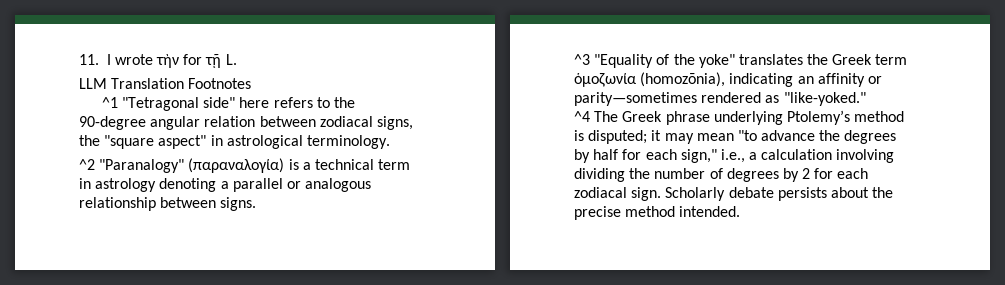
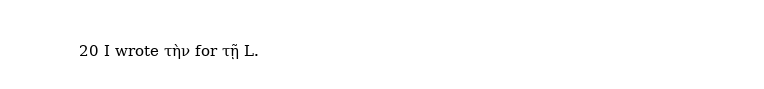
[79,54,99,65] 11. -> [79,45,99,56] 20
[79,78,252,89] [101,97,355,111] [79,116,413,130] [79,135,390,149] [79,158,411,173] [79,178,372,192] [79,197,257,211] [574,54,908,68] [574,72,882,87] [574,92,866,106] [574,110,905,125] [574,130,897,144] [574,149,895,163] [574,168,869,182] [574,187,894,201] [574,206,741,220] // LLM Translation Footnotes // ^1 "Tetragonal side" here refers to the 90-degree angular relation between zodiacal signs, the "square aspect" in astrological terminology. // ^2 "Paranalogy" (παραναλογία) is a technical term in astrology denoting a parallel or analogous relationship between signs. // ^3 "Equality of the yoke" translates the Greek term ὁμοζωνία (homozōnia), indicating an affinity or parity—sometimes rendered as "like-yoked." // ^4 The Greek phrase underlying Ptolemy’s method is disputed; it may mean "to advance the degrees by half for each sign," i.e., a calculation involving dividing the number of degrees by 2 for each zodiacal sign. Scholarly debate persists about the precise method intended. -> (259, 50) none

